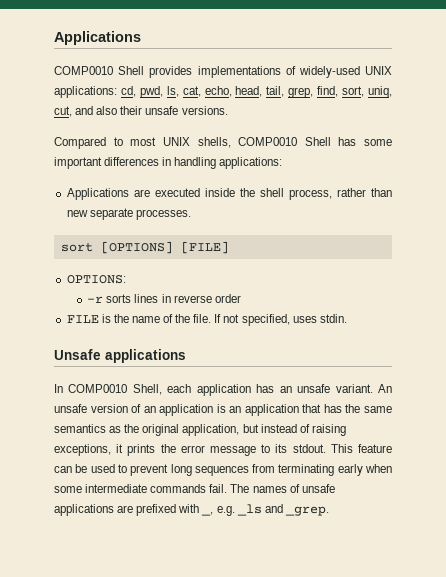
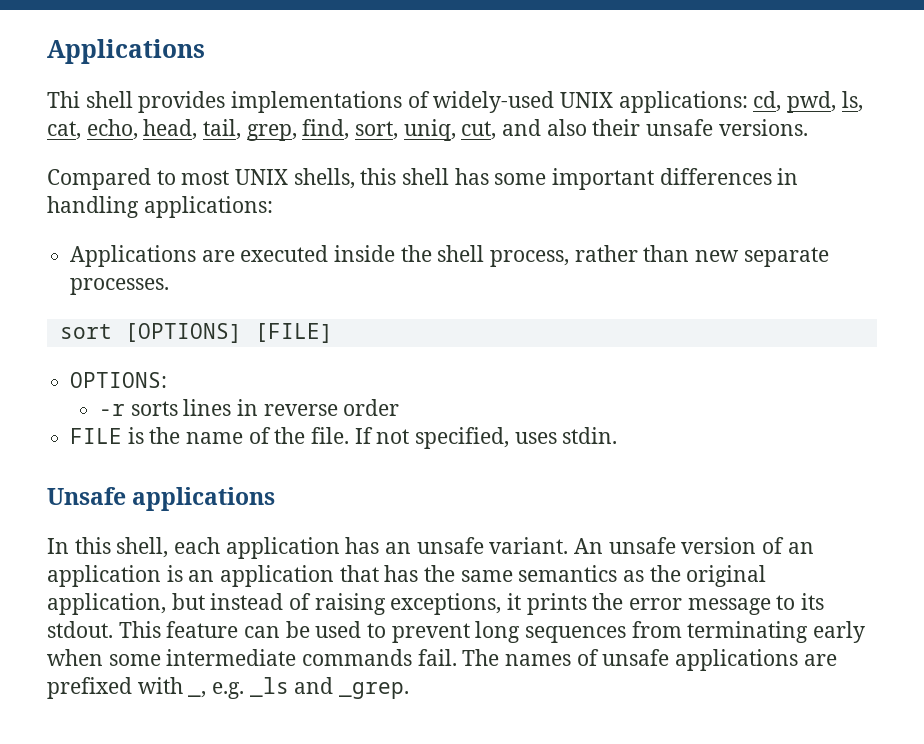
[54,66,145,75] COMP0010 Shell -> [47,91,133,108] Thi shell
[238,137,331,146] COMP0010 Shell -> [360,168,450,185] this shell
[68,384,162,395] COMP0010 Shell, -> [74,537,169,558] this shell,

